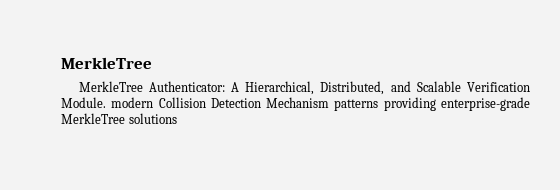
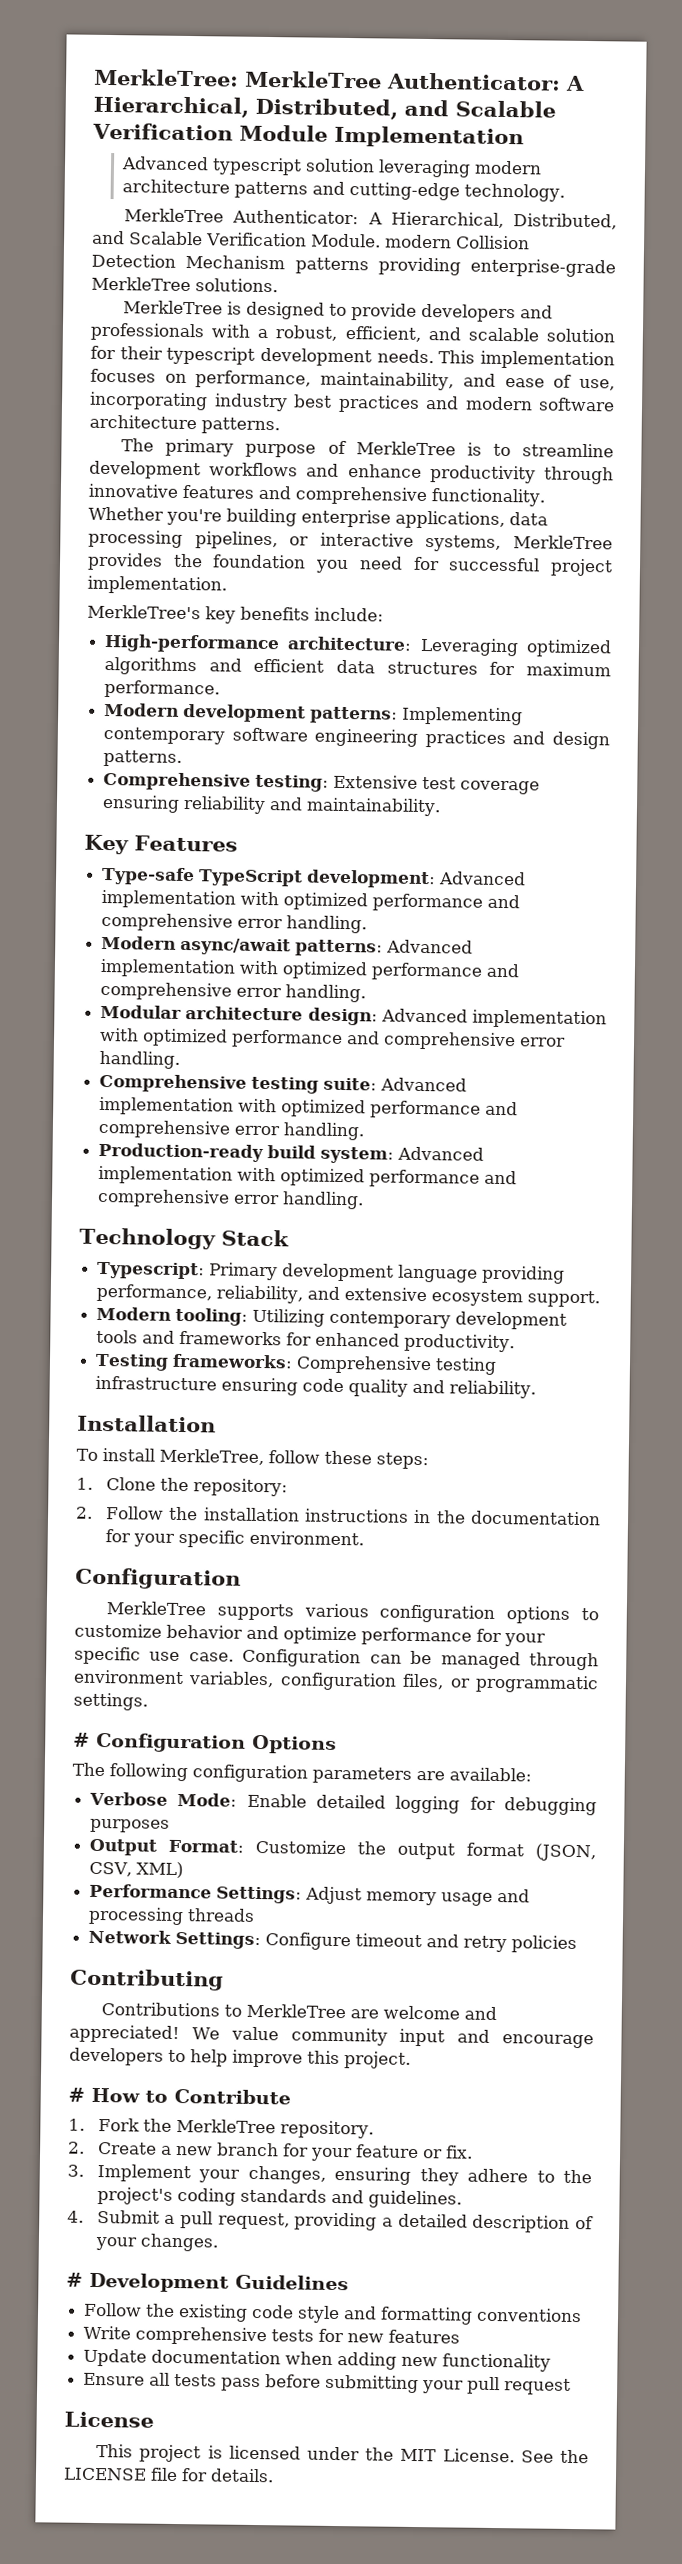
[61,57,152,69] MerkleTree -> [94,68,585,91] [93,95,556,120] [92,122,524,149] [120,156,542,178] [121,179,565,202] MerkleTree: MerkleTree Authenticator: A Hierarchical, Distributed, and Scalable Verification Module Implementation // Advanced typescript solution leveraging modern architecture patterns and cutting-edge technology.
[128,113,177,124] solutions -> [195,278,278,293] [123,300,554,323] [90,322,615,343] [90,345,615,370] [90,368,615,391] [89,391,615,413] [89,414,280,435] [121,438,614,458] [89,460,614,485] [88,483,545,507] [88,506,548,529] [88,529,613,552] [87,552,613,577] [87,575,227,595] [87,604,384,624] [104,633,612,658] [104,656,611,677] [104,679,221,699] [104,702,524,726] [103,726,610,750] [103,749,183,767] [103,771,541,795] [102,794,442,817] [84,834,238,855] [101,866,527,889] [101,889,521,912] [101,912,368,934] [101,935,474,957] [100,958,521,981] [100,981,367,1003] [100,1004,607,1029] [100,1027,567,1051] [99,1050,181,1069] [99,1073,468,1094] [99,1096,519,1119] [98,1119,365,1141] [98,1142,485,1164] [98,1165,518,1188] [97,1188,365,1210] [79,1227,289,1250] [97,1261,566,1284] [96,1283,601,1308] [96,1306,568,1330] [96,1329,516,1353] [95,1353,498,1375] [95,1375,537,1399] [77,1414,216,1433] [76,1448,429,1470] [76,1477,288,1497] [76,1506,601,1526] [104,1529,364,1548] [75,1567,241,1590] [106,1601,599,1624] [74,1623,546,1647] [74,1646,599,1671] [73,1669,599,1694] [73,1692,148,1711] [73,1732,337,1754] [72,1762,532,1784] [89,1791,597,1816] [90,1818,171,1833] [89,1838,597,1862] [89,1861,185,1879] [89,1883,531,1906] [88,1906,256,1926] [88,1929,578,1954] [70,1968,224,1991] [101,2002,498,2021] [69,2024,594,2049] [69,2047,411,2069] [68,2087,291,2105] [68,2118,374,2139] [68,2141,473,2162] [67,2164,592,2186] [96,2187,462,2209] [67,2209,594,2233] [94,2233,219,2252] [66,2272,349,2293] [83,2302,583,2325] [83,2325,461,2346] [83,2348,552,2372] [83,2372,572,2395] [64,2411,154,2428] [96,2444,589,2464] [63,2467,274,2483] solutions. // MerkleTree is designed to provide developers and professionals with a robust, efficient, and scalable solution for their typescript development needs. This implementation focuses on performance, maintainability, and ease of use, incorporating industry best practices and modern software architecture patterns. // The primary purpose of MerkleTree is to streamline development workflows and enhance productivity through innovative features and comprehensive functionality. Whether you're building enterprise applications, data processing pipelines, or interactive systems, MerkleTree provides the foundation you need for successful project implementation. // MerkleTree's key benefits include: // High-performance architecture: Leveraging optimized algorithms and efficient data structures for maximum performance. // Modern development patterns: Implementing contemporary software engineering practices and design patterns. // Comprehensive testing: Extensive test coverage ensuring reliability and maintainability. // Key Features // Type-safe TypeScript development: Advanced implementation with optimized performance and comprehensive error handling. // Modern async/await patterns: Advanced implementation with optimized performance and comprehensive error handling. // Modular architecture design: Advanced implementation with optimized performance and comprehensive error handling. // Comprehensive testing suite: Advanced implementation with optimized performance and comprehensive error handling. // Production-ready build system: Advanced implementation with optimized performance and comprehensive error handling. // Technology Stack // Typescript: Primary development language providing performance, reliability, and extensive ecosystem support. // Modern tooling: Utilizing contemporary development tools and frameworks for enhanced productivity. // Testing frameworks: Comprehensive testing infrastructure ensuring code quality and reliability. // Installation // To install MerkleTree, follow these steps: // 1. Clone the repository: // 2. Follow the installation instructions in the documentation for your specific environment. // Configuration // MerkleTree supports various configuration options to customize behavior and optimize performance for your specific use case. Configuration can be managed through environment variables, configuration files, or programmatic settings. // # Configuration Options // The following configuration parameters are available: // Verbose Mode: Enable detailed logging for debugging purposes // Output Format: Customize the output format (JSON, CSV, XML) // Performance Settings: Adjust memory usage and processing threads // Network Settings: Configure timeout and retry policies // Contributing // Contributions to MerkleTree are welcome and appreciated! We value community input and encourage developers to help improve this project. // # How to Contribute // 1. Fork the MerkleTree repository. // 2. Create a new branch for your feature or fix. // 3. Implement your changes, ensuring they adhere to the project's coding standards and guidelines. // 4. Submit a pull request, providing a detailed description of your changes. // # Development Guidelines // Follow the existing code style and formatting conventions // Write comprehensive tests for new features // Update documentation when adding new functionality // Ensure all tests pass before submitting your pull request // License // This project is licensed under the MIT License. See the LICENSE file for details.

